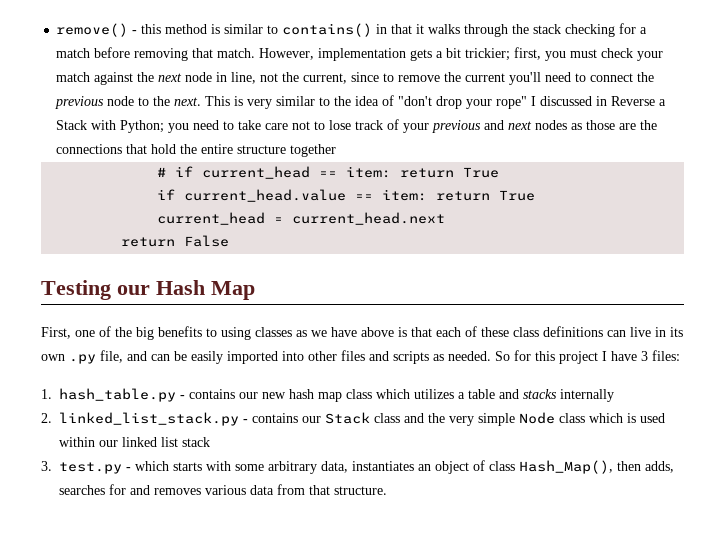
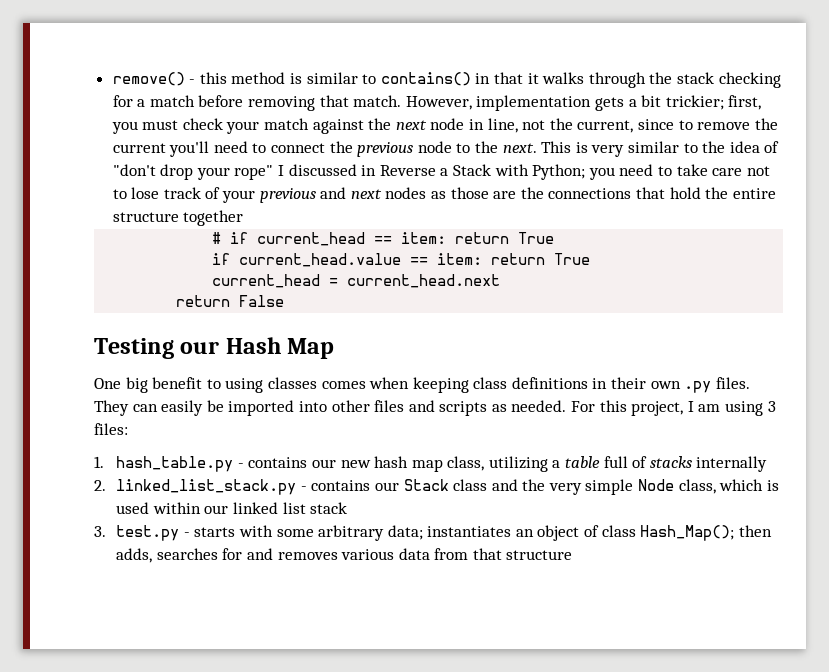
[41,326,683,340] [41,350,223,364] First, one of the big benefits to using classes as we have above is that each of these class definitions can live in its own .py file, and can be easily -> [94,377,750,393] [94,400,224,416] One big benefit to using classes comes when keeping class definitions in their own .py files. They can easily be
[495,350,637,364] So for this project I have -> [571,400,764,416] For this project, I am using
[346,389,519,399] class which utilizes a table and -> [447,456,648,472] class, utilizing a table full of
[559,413,585,423] class -> [678,479,716,494] class,
[135,461,169,471] which -> (190, 534) none
[321,461,348,473] data, -> [387,525,423,540] data;
[519,460,613,474] Hash_Map(), -> [640,525,735,541] Hash_Map();
[334,486,387,495] structure. -> [506,550,573,560] structure

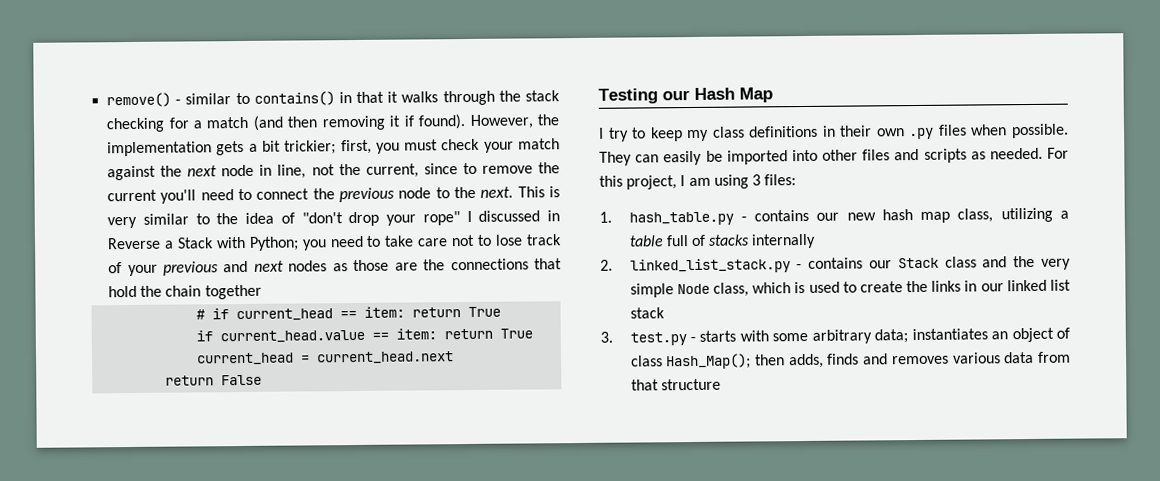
[199,72,303,84] this method is -> (182, 102) none
[198,95,472,111] before removing that match. However, -> [252,114,559,131] (and then removing it if found). However, the
[732,188,776,199] [112,212,179,222] entire structure -> [165,285,202,297] chain
[94,377,469,393] One big benefit to using classes comes when keeping -> [598,127,710,142] I try to keep my
[715,377,750,389] files. -> [937,123,1069,139] files when possible.
[152,502,201,514] within -> [842,280,978,293] to create the links in
[156,548,243,560] searches for -> [827,353,860,365] finds

